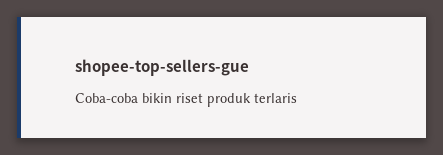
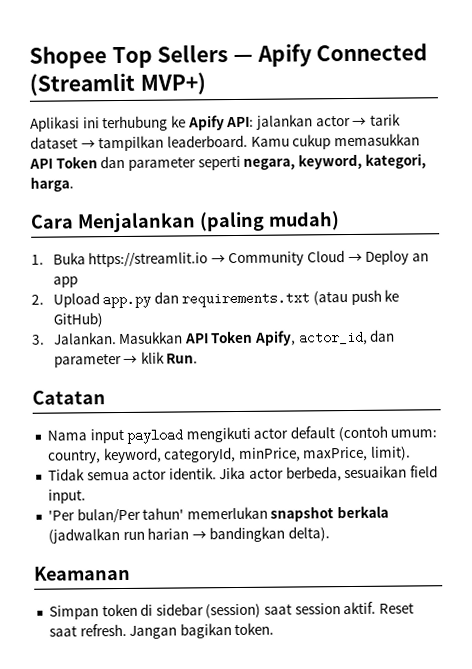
[75,59,249,76] [75,93,297,107] shopee-top-sellers-gue // Coba-coba bikin riset produk terlaris -> [29,43,429,69] [29,72,206,96] [30,113,401,132] [30,133,420,152] [29,153,426,171] [30,176,74,192] [30,211,340,233] [31,250,430,268] [52,276,78,288] [31,289,400,309] [52,312,103,328] [31,329,396,346] [53,351,199,368] [32,390,106,405] [46,425,438,444] [46,446,412,464] [47,465,439,482] [47,489,86,504] [47,505,390,524] [47,526,331,544] [34,565,131,581] [48,601,415,620] [48,622,275,639] Shopee Top Sellers — Apify Connected (Streamlit MVP+) // Aplikasi ini terhubung ke Apify API: jalankan actor → tarik dataset → tampilkan leaderboard. Kamu cukup memasukkan API Token dan parameter seperti negara, keyword, kategori, harga. // Cara Menjalankan (paling mudah) // 1. Buka https://streamlit.io → Community Cloud → Deploy an app // 2. Upload app.py dan requirements.txt (atau push ke GitHub) // 3. Jalankan. Masukkan API Token Apify, actor_id, dan parameter → klik Run. // Catatan // Nama input payload mengikuti actor default (contoh umum: country, keyword, categoryId, minPrice, maxPrice, limit). // Tidak semua actor identik. Jika actor berbeda, sesuaikan field input. // 'Per bulan/Per tahun' memerlukan snapshot berkala (jadwalkan run harian → bandingkan delta). // Keamanan // Simpan token di sidebar (session) saat session aktif. Reset saat refresh. Jangan bagikan token.

